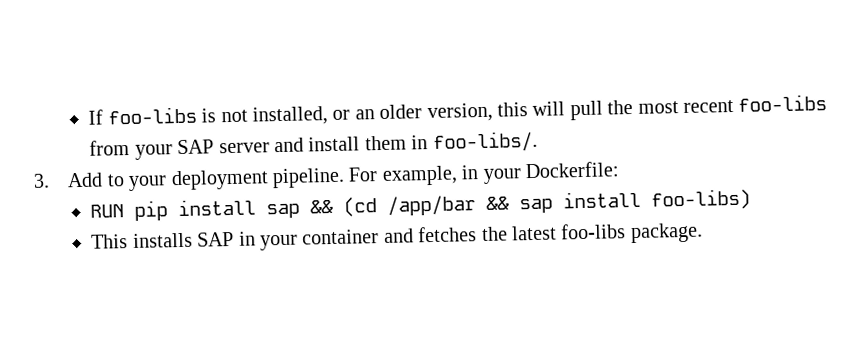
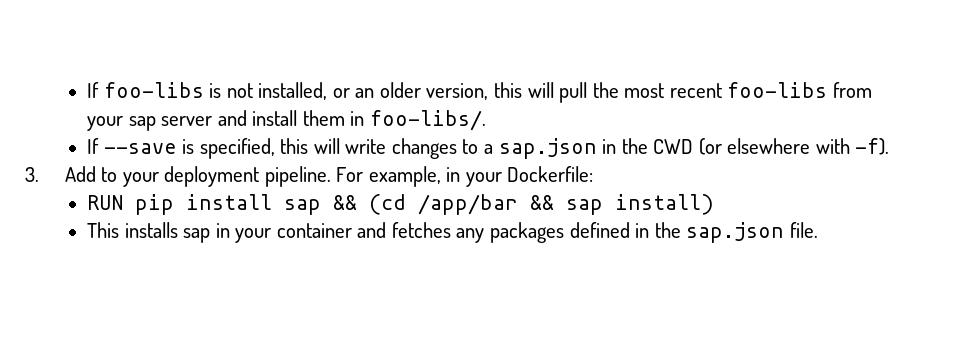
[177,139,215,155] SAP -> [128,116,156,131] sap
(538, 141) none -> [87,138,890,159] // If --save is specified, this will write changes to a sap.json in the CWD (or elsewhere with -f).
[563,188,752,211] install foo-libs) -> [615,194,715,215] install)
[197,231,235,247] SAP -> [183,228,211,243] sap
[480,222,703,244] the latest foo-libs package. -> [456,222,818,243] any packages defined in the sap.json file.

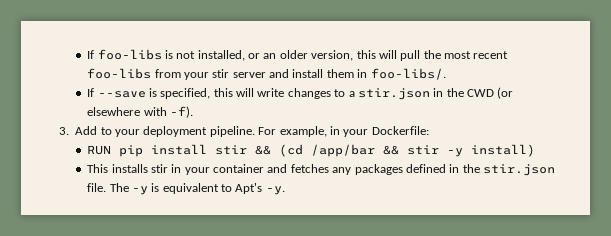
[128,116,156,131] sap -> [212,69,230,78] stir
[498,138,597,159] sap.json -> [357,88,430,100] stir.json
[284,199,322,215] sap -> [215,145,248,155] stir
[566,199,604,215] sap -> [407,145,464,157] stir -y
[183,228,211,243] sap -> [150,164,168,173] stir
[686,222,818,243] sap.json file. -> [483,164,556,176] [87,183,285,195] stir.json file. The -y is equivalent to Apt's -y.

